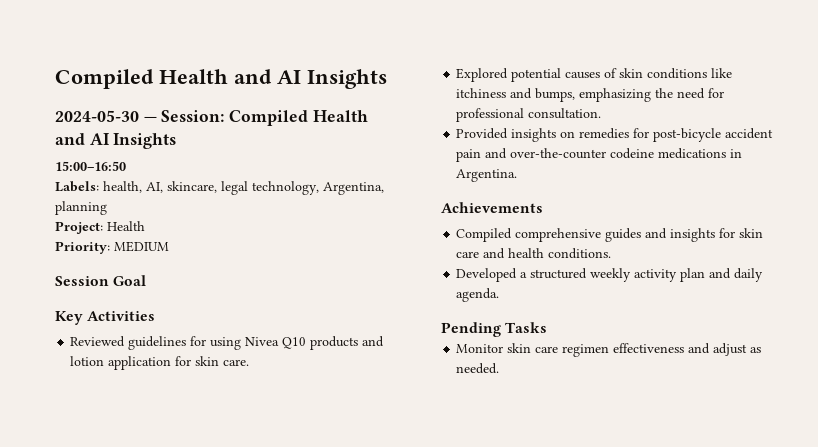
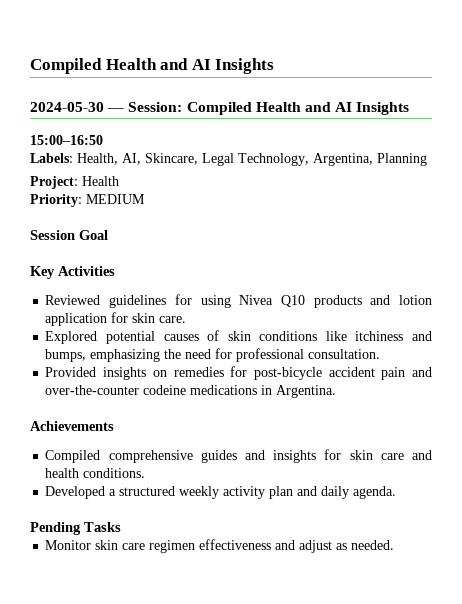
[103,181,384,195] [55,201,107,215] health, AI, skincare, legal technology, Argentina, planning -> [77,153,427,166] Health, AI, Skincare, Legal Technology, Argentina, Planning

